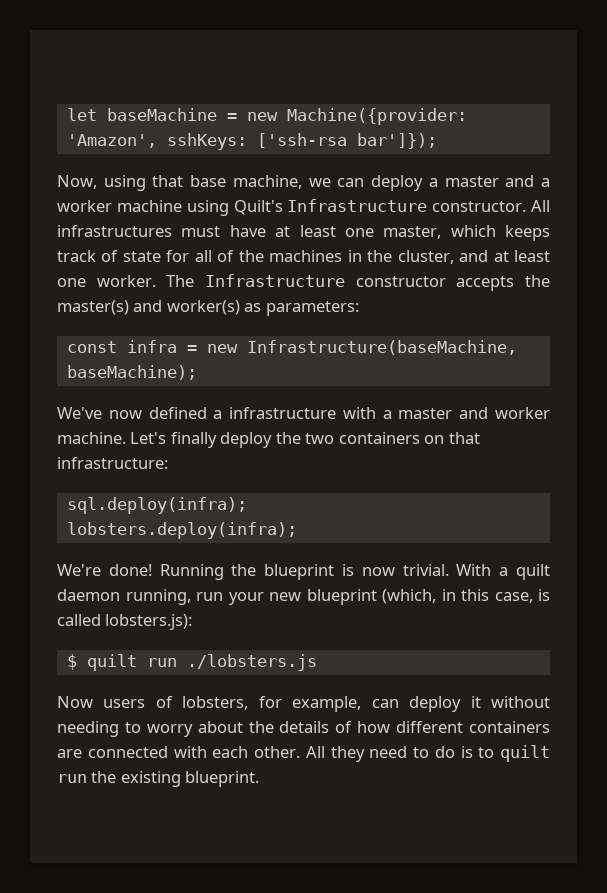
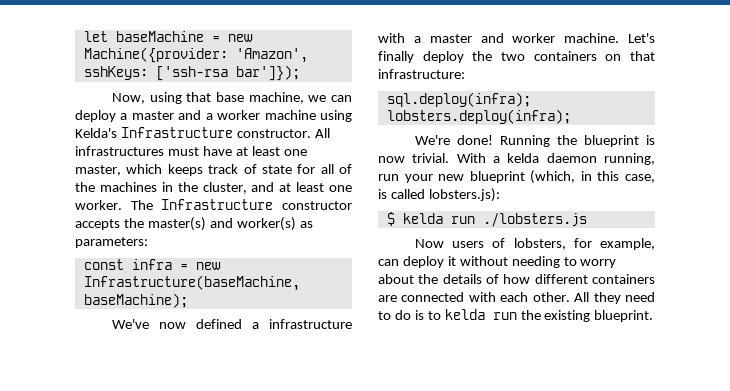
[233,200,283,215] Quilt's -> [75,128,117,138] Kelda's
[516,564,551,580] quilt -> [507,153,540,163] kelda
[86,654,137,671] quilt -> [402,213,443,224] kelda
[500,745,550,762] quilt -> [444,309,485,320] kelda

